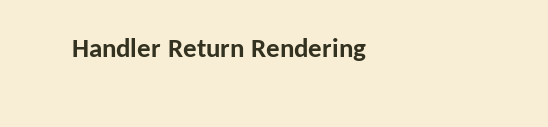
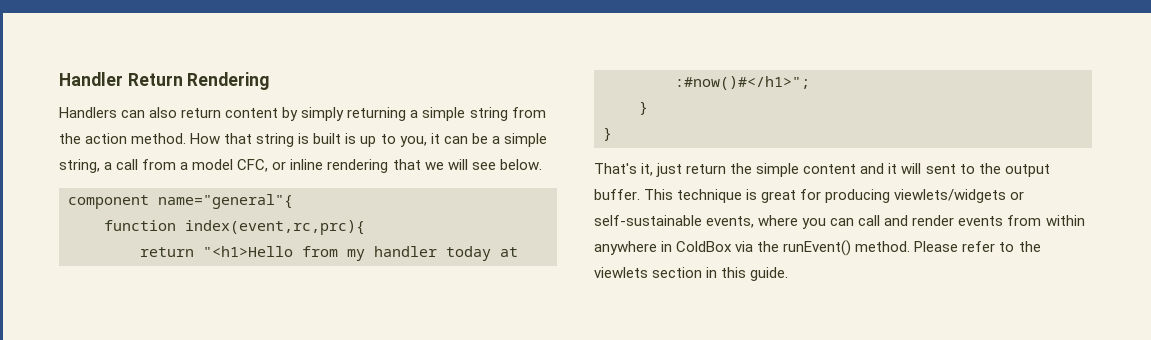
(367, 49) none -> [59,107,546,121] [59,133,547,147] [59,159,542,173] [68,194,293,209] [104,220,365,235] [140,246,518,261] [675,76,810,90] [639,101,648,115] [603,127,612,141] [594,163,1050,177] [594,189,1025,203] [594,215,1085,229] [594,240,1041,256] [594,267,789,281] // Handlers can also return content by simply returning a simple string from the action method. How that string is built is up to you, it can be a simple string, a call from a model CFC, or inline rendering that we will see below. // component name="general"{ // function index(event,rc,prc){ // return "<h1>Hello from my handler today at :#now()#</h1>"; // } // } // That's it, just return the simple content and it will sent to the output buffer. This technique is great for producing viewlets/widgets or self-sustainable events, where you can call and render events from within anywhere in ColdBox via the runEvent() method. Please refer to the viewlets section in this guide.

